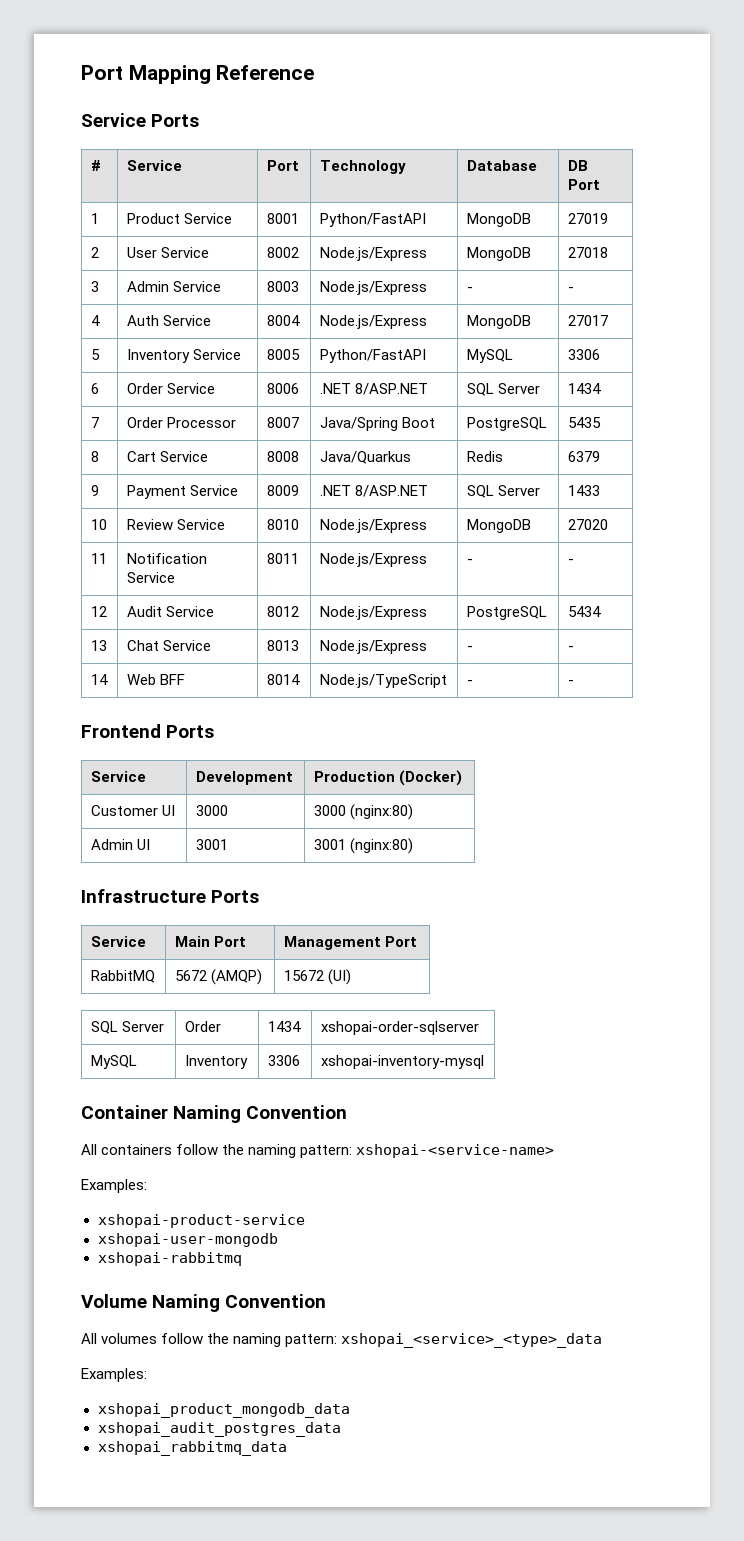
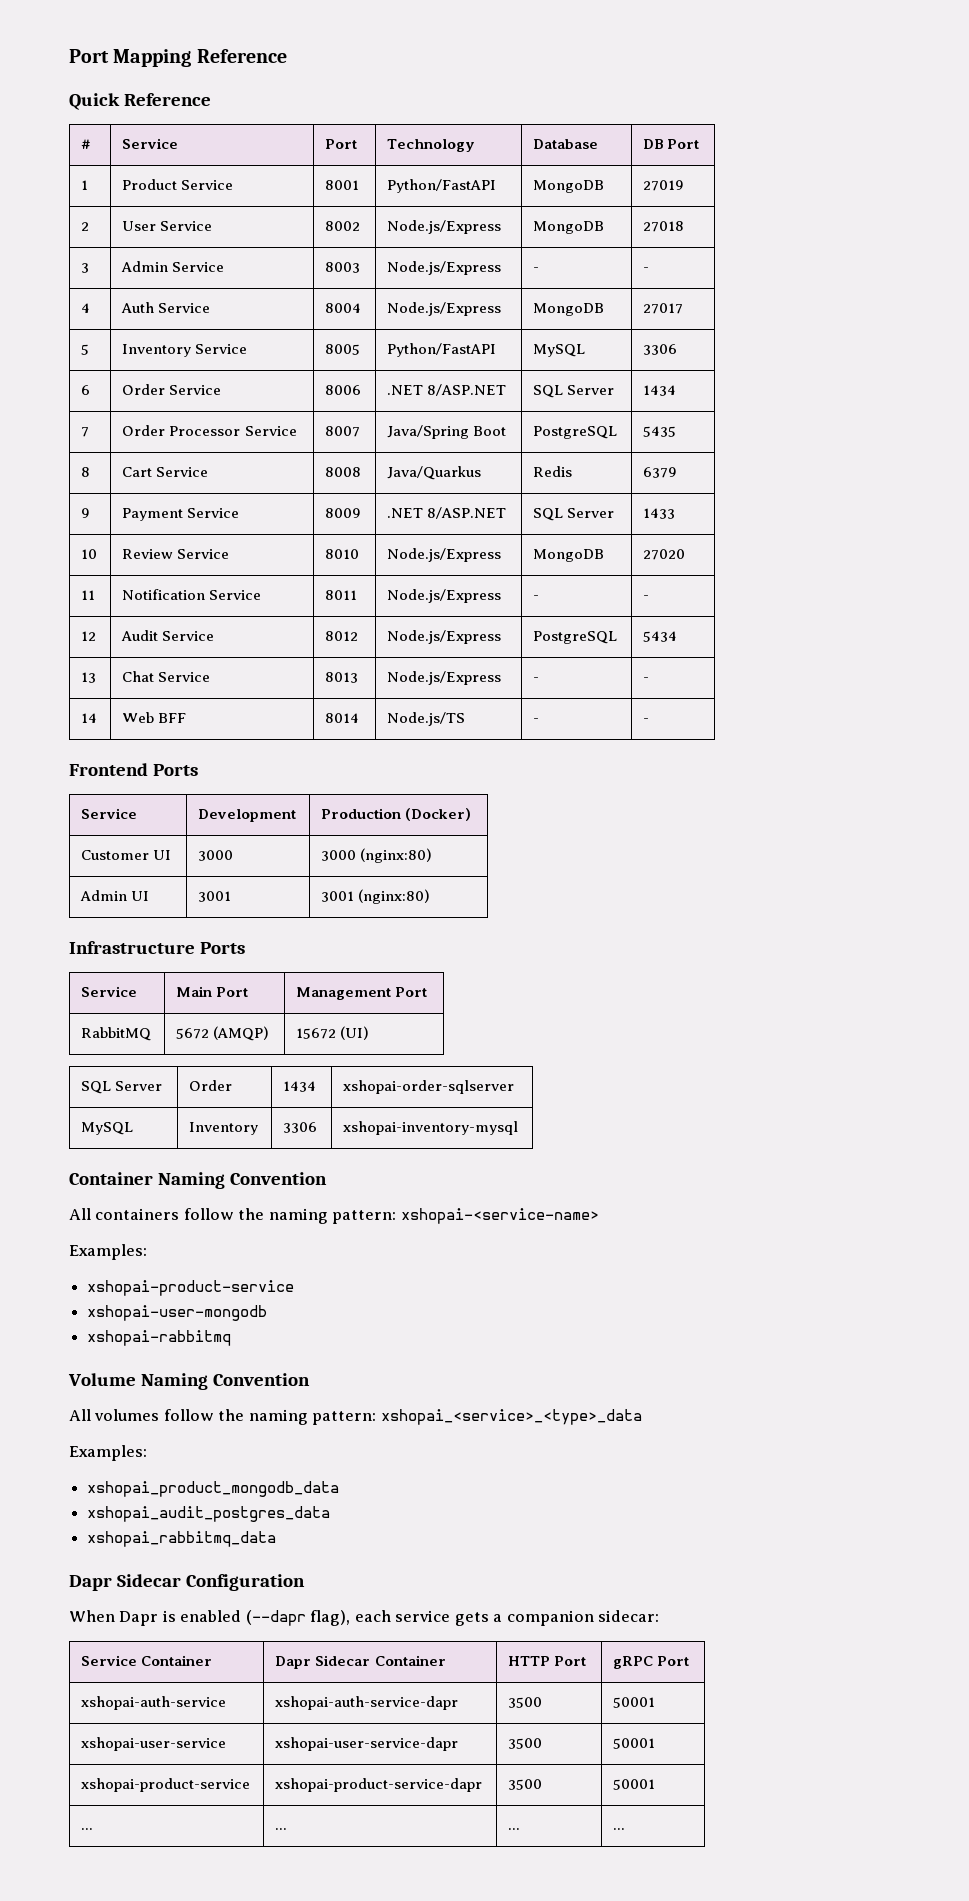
[81,113,200,127] Service Ports -> [69,93,211,110] Quick Reference
(236, 422) none -> [244,426,297,436] Service
[319,674,447,688] Node.js/TypeScript -> [387,712,466,726] Node.js/TS
(287, 1448) none -> [69,1574,305,1591] [69,1610,660,1626] [81,1655,213,1666] [275,1655,446,1669] [508,1656,587,1666] [613,1656,690,1669] [81,1696,227,1710] [275,1696,459,1710] [508,1697,543,1708] [613,1697,656,1708] [81,1737,227,1751] [275,1737,459,1751] [508,1738,543,1749] [613,1738,656,1749] [81,1778,251,1792] [275,1778,483,1792] [508,1779,543,1790] [613,1779,656,1790] [81,1828,94,1830] [275,1828,288,1830] [508,1828,521,1830] [613,1828,626,1830] // Dapr Sidecar Configuration // When Dapr is enabled (--dapr flag), each service gets a companion sidecar: // Service Container | Dapr Sidecar Container | HTTP Port | gRPC Port // xshopai-auth-service | xshopai-auth-service-dapr | 3500 | 50001 // xshopai-user-service | xshopai-user-service-dapr | 3500 | 50001 // xshopai-product-service | xshopai-product-service-dapr | 3500 | 50001 // ... | ... | ... | ...

